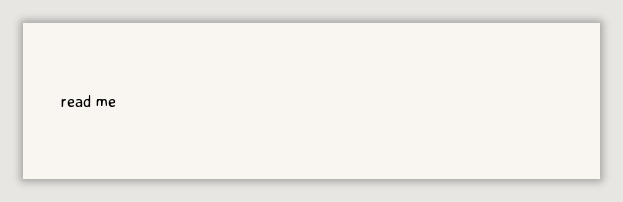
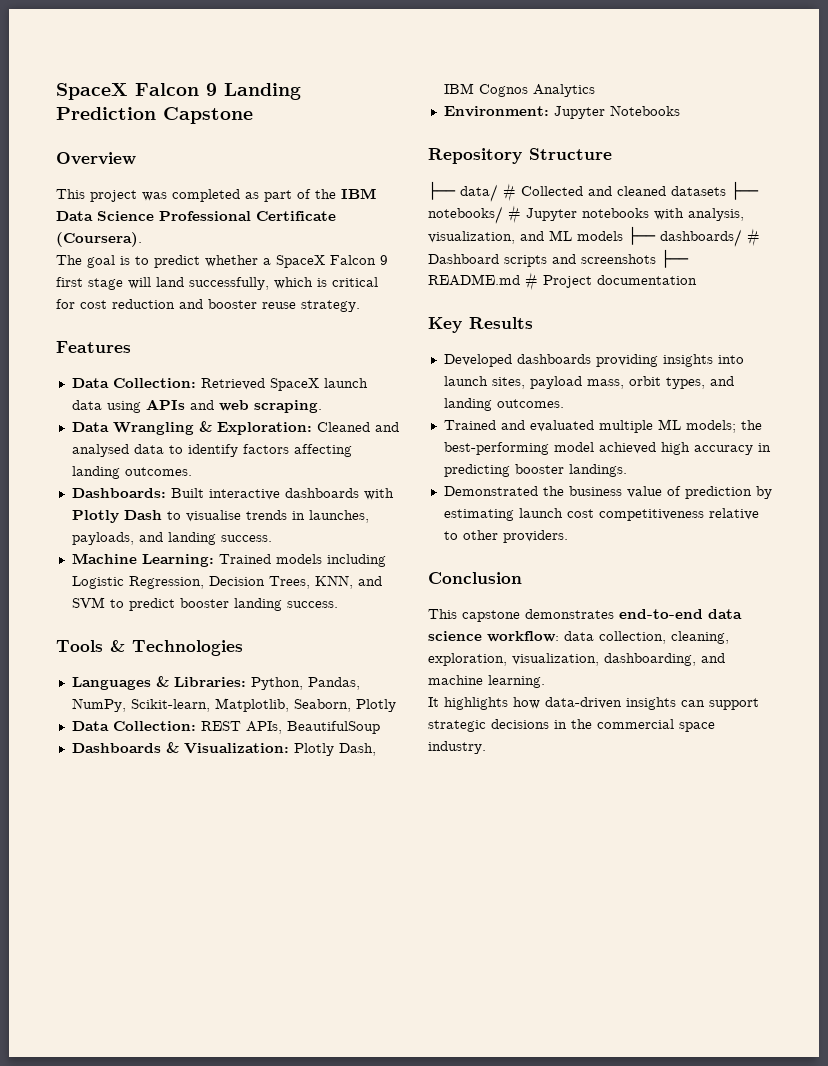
[61,95,116,107] read me -> [56,83,301,100] [56,107,253,124] [56,152,136,165] [56,188,376,202] [56,211,336,221] [56,232,142,247] [56,255,388,268] [56,277,378,290] [56,299,360,312] [56,341,131,353] [71,378,368,391] [71,399,322,413] [71,421,399,435] [71,444,352,457] [71,466,192,479] [71,488,394,500] [71,510,369,523] [71,532,272,545] [71,553,386,567] [71,575,382,589] [71,597,338,611] [56,640,243,656] [71,676,360,690] [71,698,396,712] [71,721,380,734] [71,742,376,756] [443,83,595,97] [443,105,680,119] [428,148,612,164] [428,181,759,202] [428,205,744,224] [428,226,760,247] [428,249,689,268] [428,272,697,291] [428,317,533,333] [443,354,744,367] [443,376,734,389] [443,398,564,411] [443,419,762,433] [443,442,771,455] [443,464,627,477] [443,486,772,499] [443,508,759,521] [443,530,568,543] [428,572,522,584] [428,609,742,622] [428,631,729,644] [428,653,725,666] [428,675,545,688] [428,697,759,710] [428,719,715,732] [428,741,486,754] SpaceX Falcon 9 Landing Prediction Capstone // Overview // This project was completed as part of the IBM Data Science Professional Certificate (Coursera). // The goal is to predict whether a SpaceX Falcon 9 first stage will land successfully, which is critical for cost reduction and booster reuse strategy. // Features // Data Collection: Retrieved SpaceX launch data using APIs and web scraping. // Data Wrangling & Exploration: Cleaned and analysed data to identify factors affecting landing outcomes. // Dashboards: Built interactive dashboards with Plotly Dash to visualise trends in launches, payloads, and landing success. // Machine Learning: Trained models including Logistic Regression, Decision Trees, KNN, and SVM to predict booster landing success. // Tools & Technologies // Languages & Libraries: Python, Pandas, NumPy, Scikit-learn, Matplotlib, Seaborn, Plotly // Data Collection: REST APIs, BeautifulSoup // Dashboards & Visualization: Plotly Dash, IBM Cognos Analytics // Environment: Jupyter Notebooks // Repository Structure // ├── data/ # Collected and cleaned datasets ├── notebooks/ # Jupyter notebooks with analysis, visualization, and ML models ├── dashboards/ # Dashboard scripts and screenshots ├── README.md # Project documentation // Key Results // Developed dashboards providing insights into launch sites, payload mass, orbit types, and landing outcomes. // Trained and evaluated multiple ML models; the best-performing model achieved high accuracy in predicting booster landings. // Demonstrated the business value of prediction by estimating launch cost competitiveness relative to other providers. // Conclusion // This capstone demonstrates end-to-end data science workflow: data collection, cleaning, exploration, visualization, dashboarding, and machine learning. // It highlights how data-driven insights can support strategic decisions in the commercial space industry.

